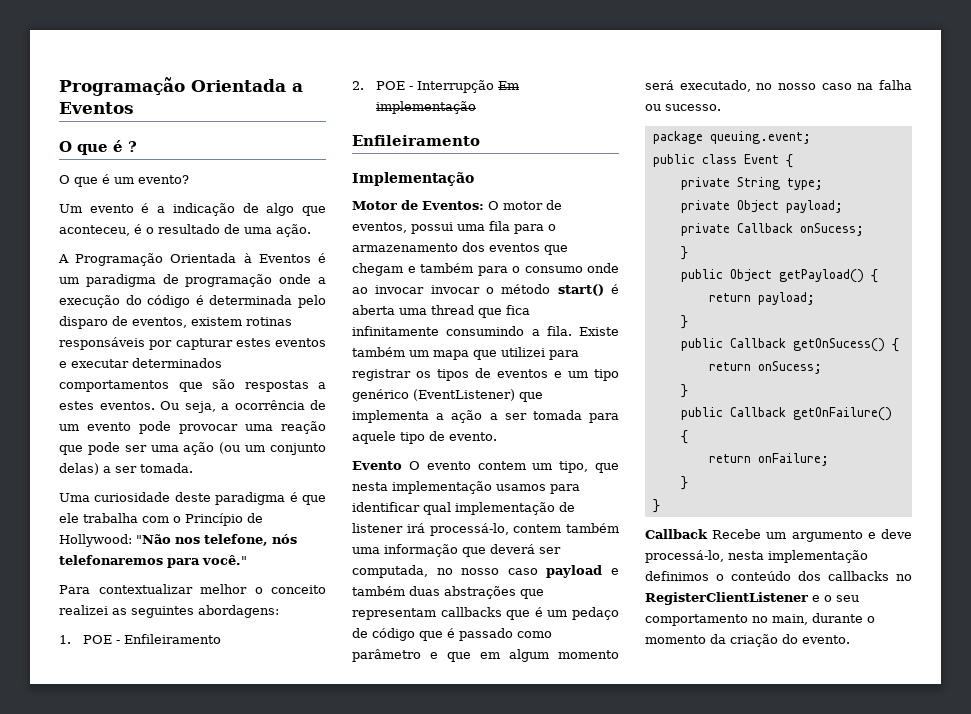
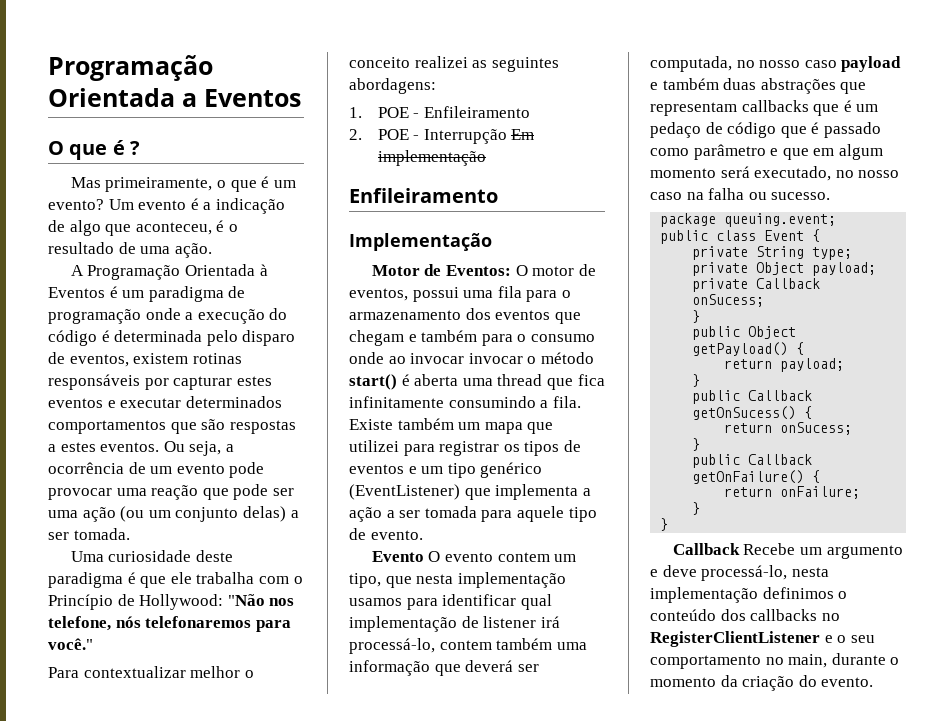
[59,175,70,184] O -> [70,177,226,192] Mas primeiramente, o
(189, 179) // -> (104, 204) none

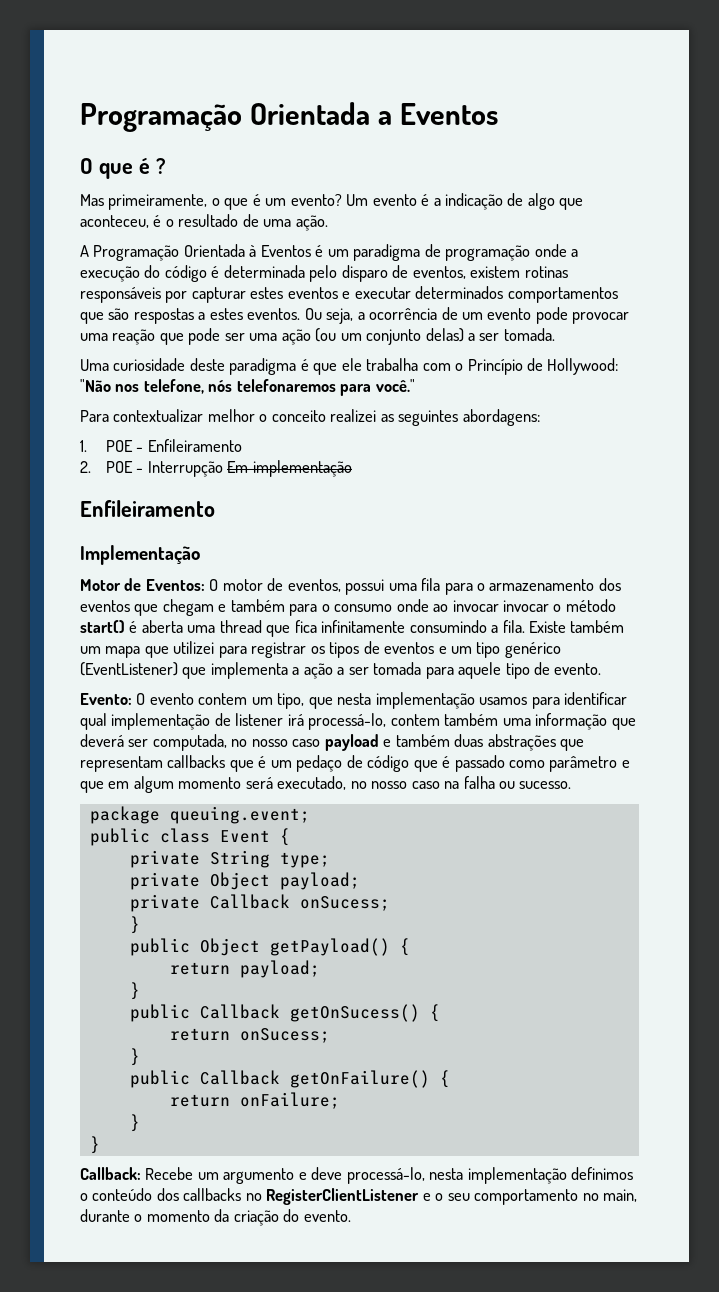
[371,551,424,562] Evento -> [80,693,132,705] Evento:
[672,543,740,555] Callback -> [80,1167,141,1180] Callback:

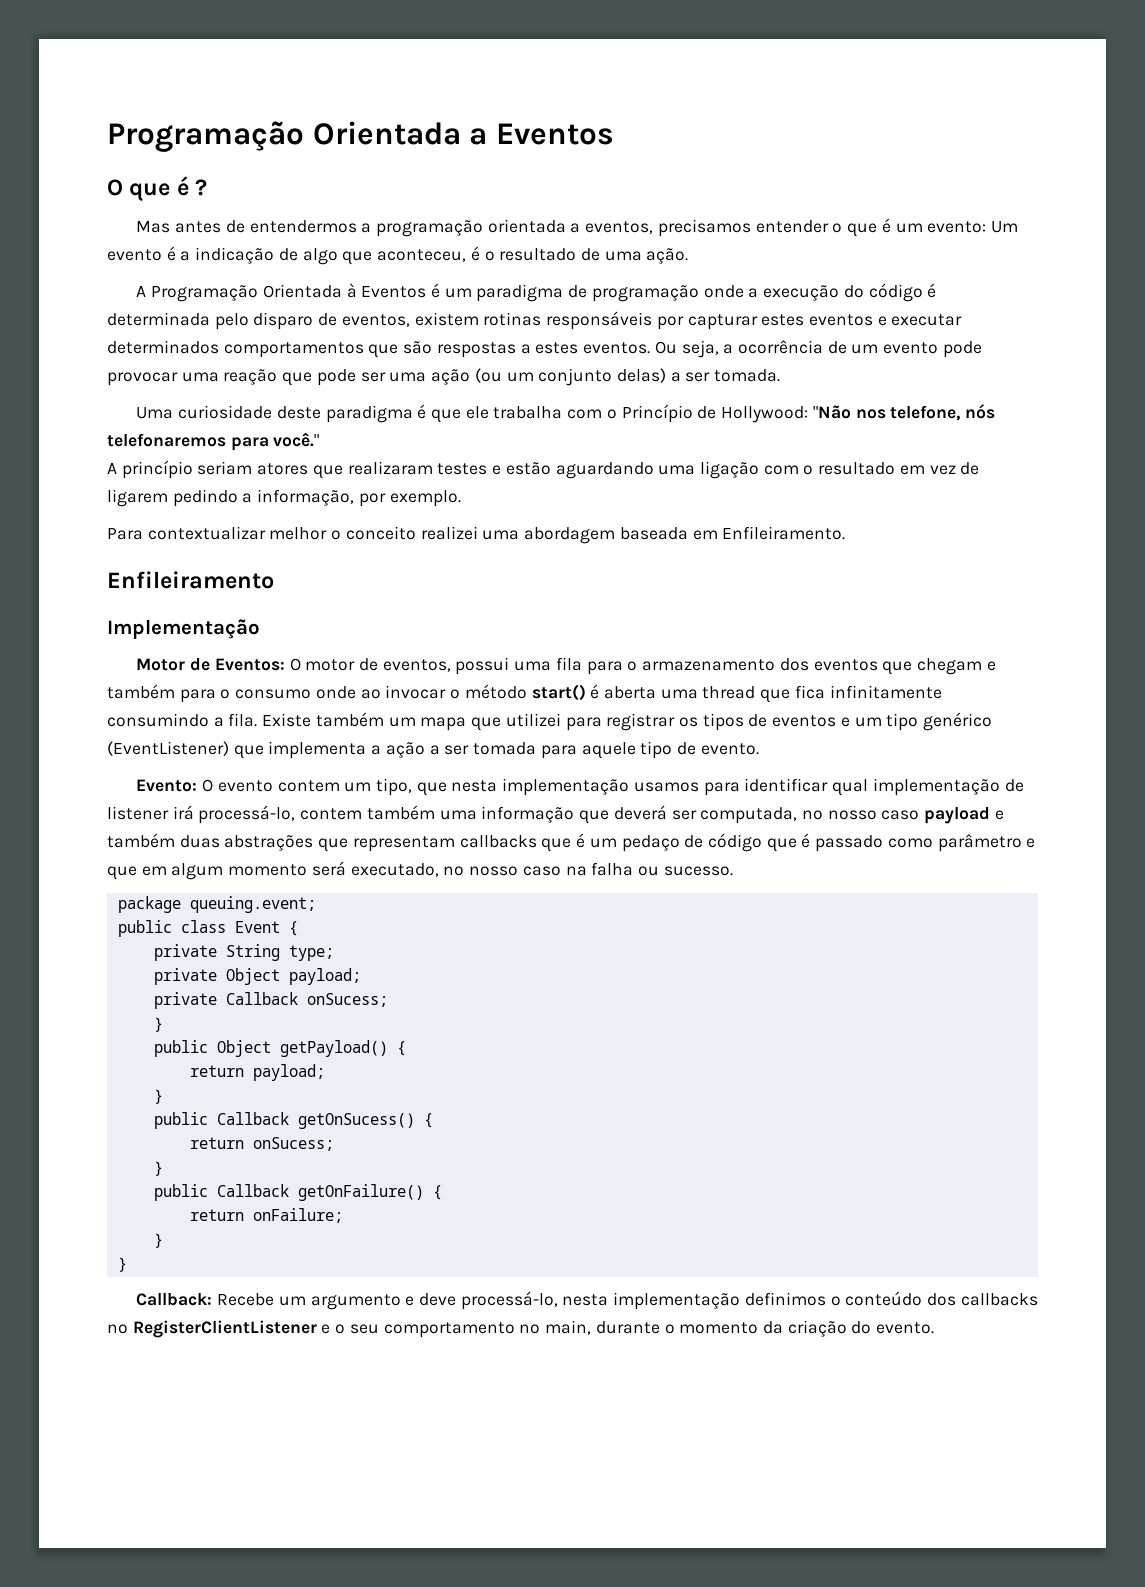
[108,194,208,210] primeiramente, -> [175,219,829,237] antes de entendermos a programação orientada a eventos, precisamos entender
[290,194,342,206] evento? -> [927,221,987,233] evento:
(415, 385) none -> [107,460,980,479] [107,489,461,507] // A princípio seriam atores que realizaram testes e estão aguardando uma ligação com o resultado em vez de ligarem pedindo a informação, por exemplo.
[380,409,540,426] [80,439,242,452] [80,460,352,477] as seguintes abordagens: // 1. POE - Enfileiramento // 2. POE - Interrupção Em implementação -> [482,526,846,544] uma abordagem baseada em Enfileiramento.
[503,600,550,612] invocar -> (447, 692) none

